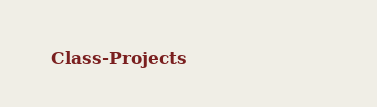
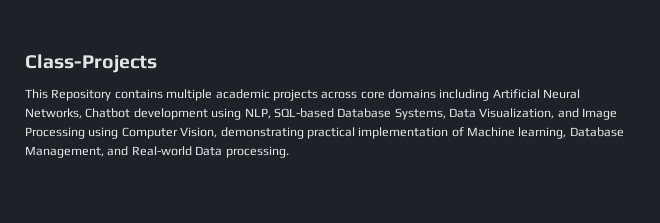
(187, 59) none -> [25,89,581,101] [25,108,618,120] [25,127,624,139] [25,146,289,158] // This Repository contains multiple academic projects across core domains including Artificial Neural Networks, Chatbot development using NLP, SQL-based Database Systems, Data Visualization, and Image Processing using Computer Vision, demonstrating practical implementation of Machine learning, Database Management, and Real-world Data processing.

